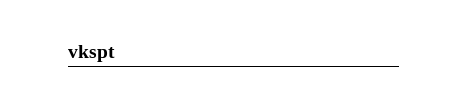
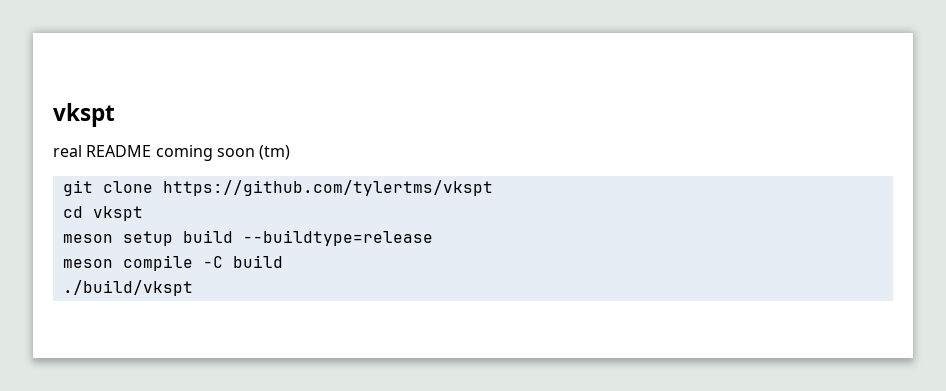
[68,45,115,62] vkspt -> [53,103,115,127] [53,145,291,161] [62,180,493,196] [62,206,143,221] [62,230,433,246] [62,255,283,271] [62,280,193,296] vkspt // real README coming soon (tm) // git clone https://github.com/tylertms/vkspt // cd vkspt // meson setup build --buildtype=release // meson compile -C build // ./build/vkspt

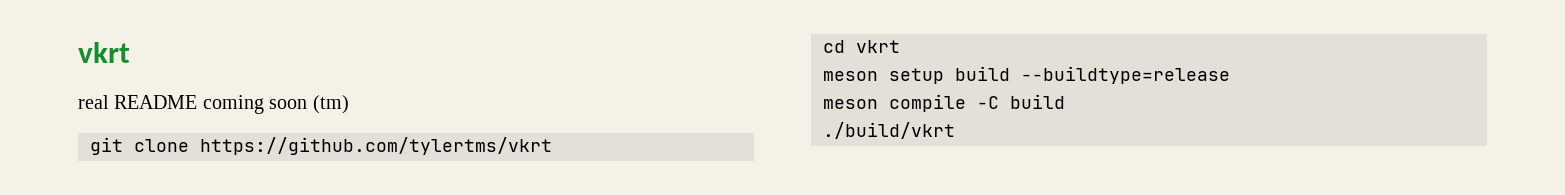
[53,103,115,127] vkspt -> [78,42,130,63] vkrt
[162,180,493,196] https://github.com/tylertms/vkspt -> [200,137,552,155] https://github.com/tylertms/vkrt
[92,206,143,221] vkspt -> [856,40,900,53] vkrt
[62,280,193,296] ./build/vkspt -> [823,122,955,139] ./build/vkrt

